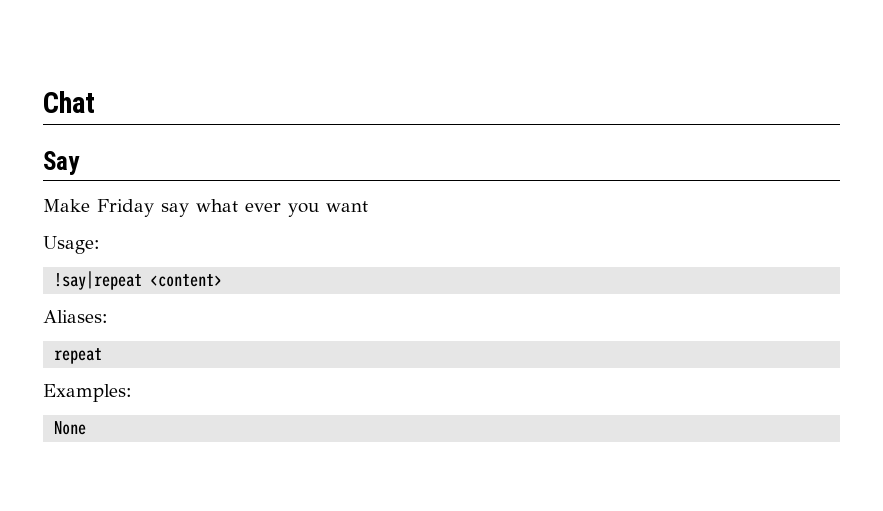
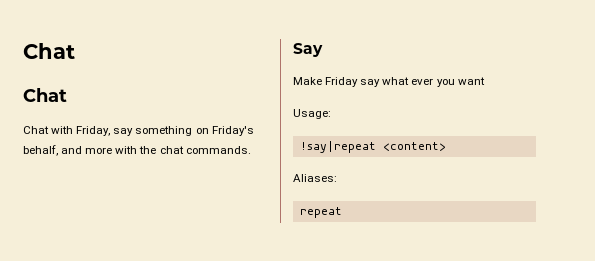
[43,91,95,113] Chat -> [23,43,75,59] [23,88,67,102] [23,126,254,136] [23,145,251,156] Chat // Chat // Chat with Friday, say something on Friday's behalf, and more with the chat commands.
[43,384,132,402] [54,421,87,435] // Examples: // None -> (342, 212) none

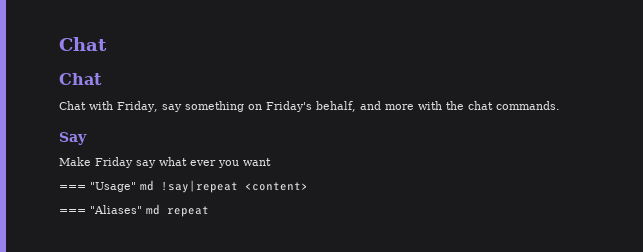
[293,109,331,119] Usage: // -> [59,180,154,192] === "Usage" md
[293,174,337,182] Aliases: // -> [59,204,160,215] === "Aliases" md

